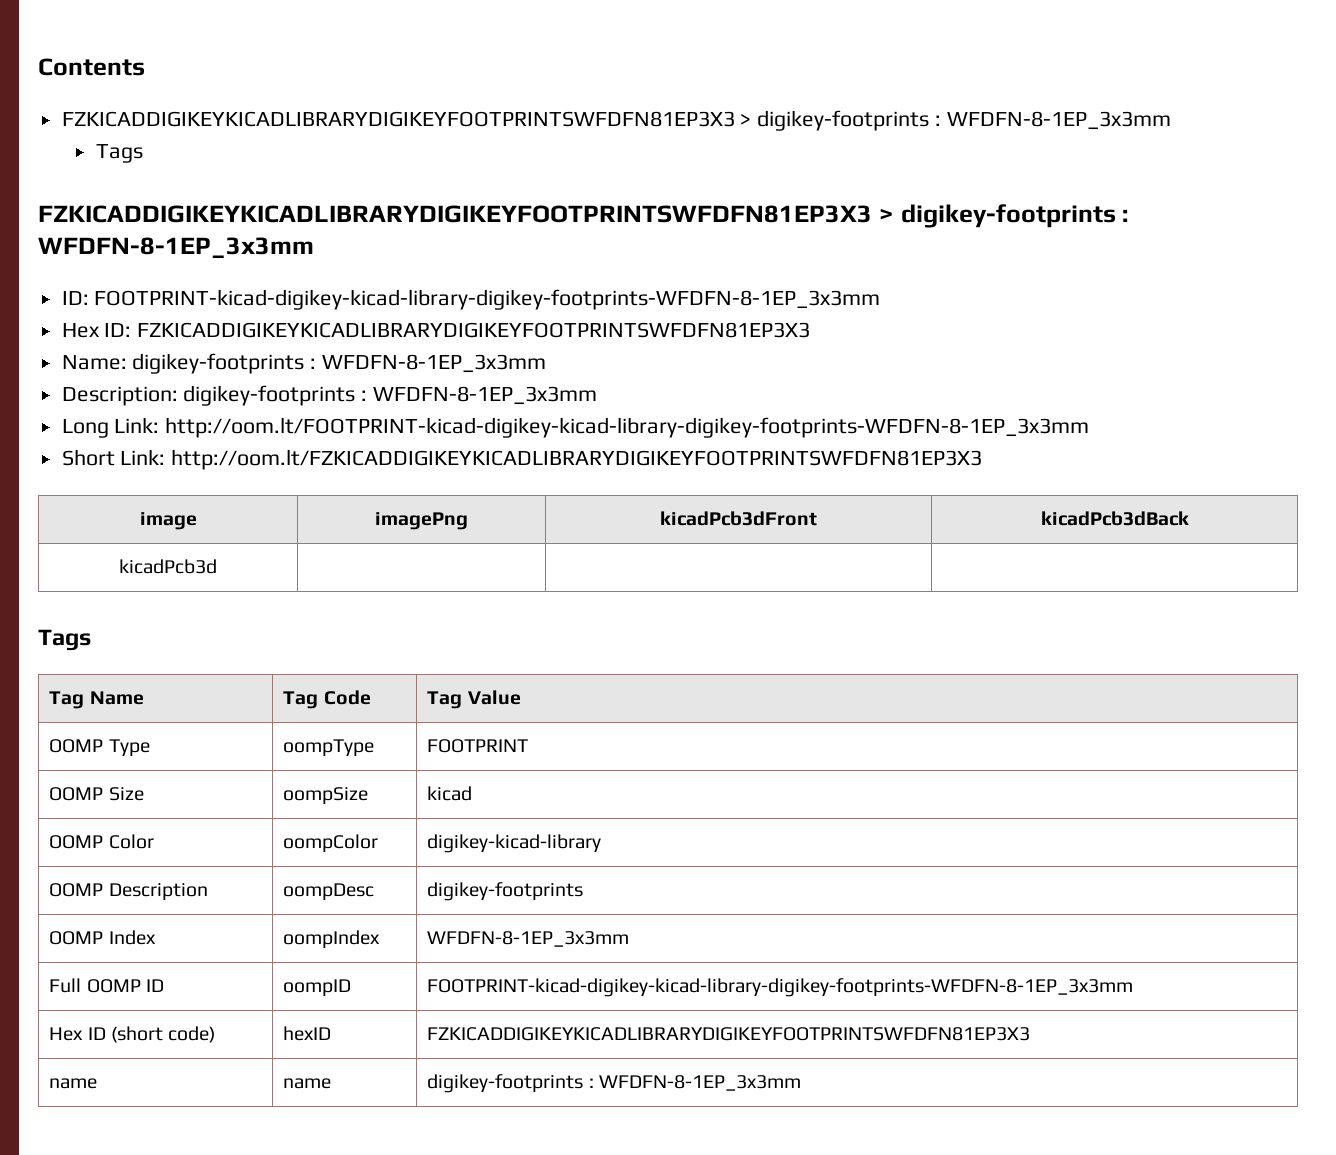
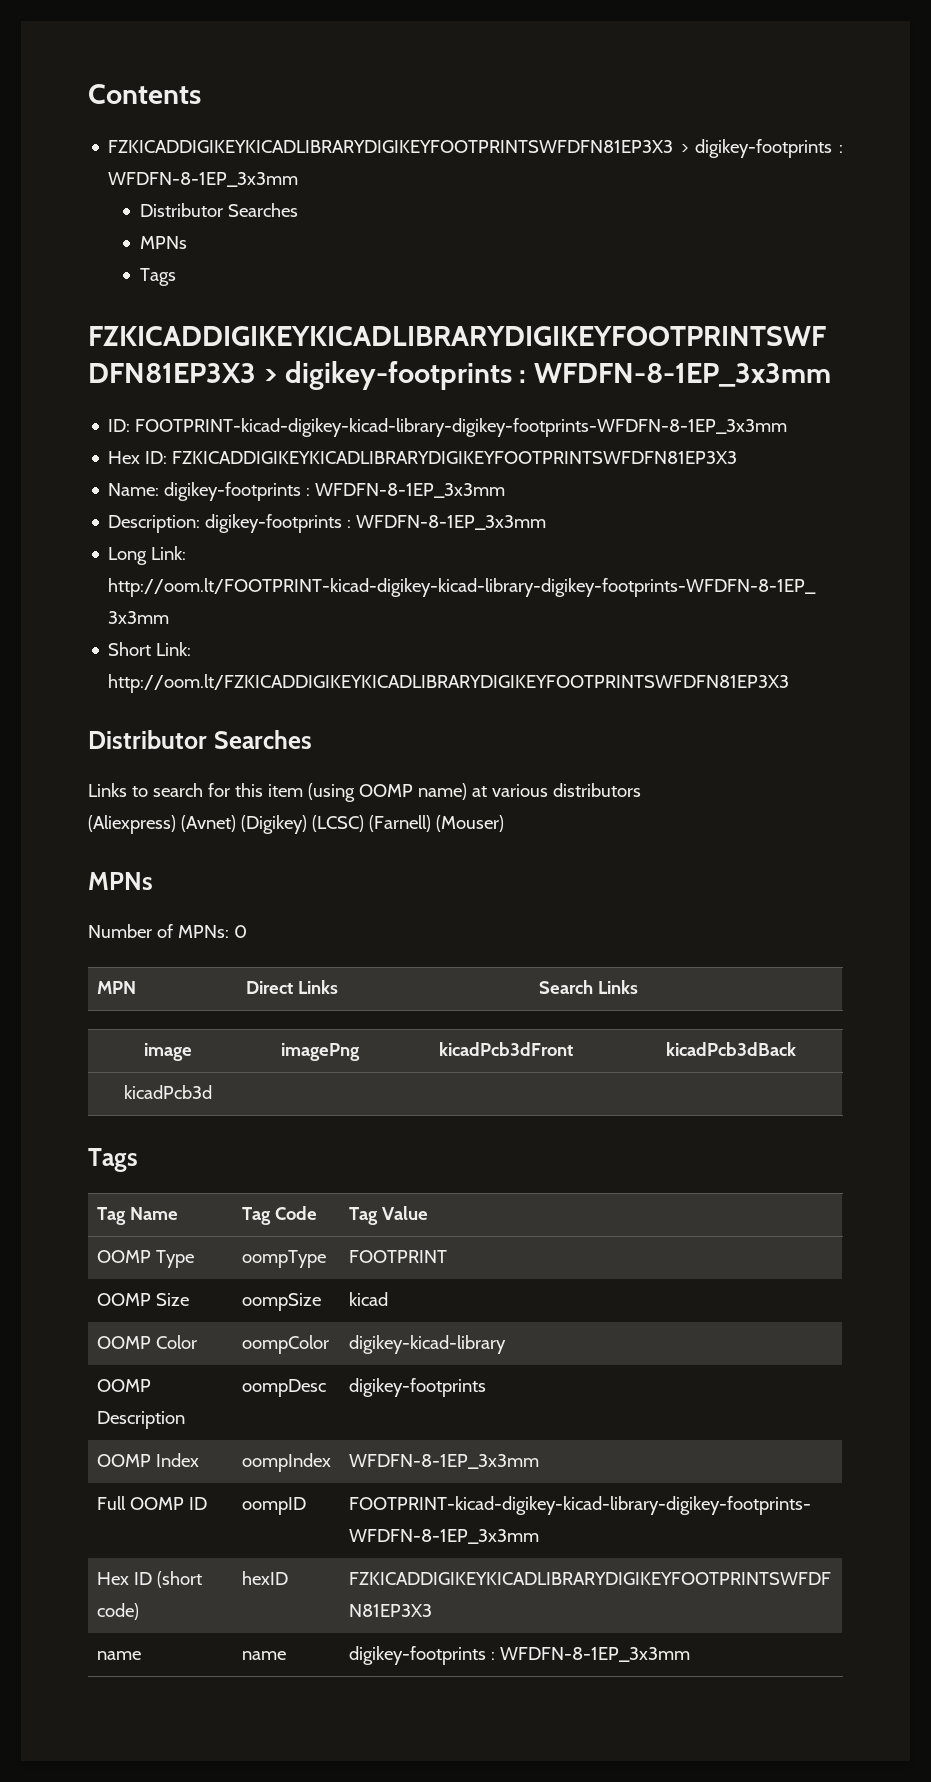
(1171, 120) none -> [139,203,298,217] [139,236,187,249] // Distributor Searches // MPNs
(983, 459) none -> [88,730,312,749] [88,783,641,802] [88,815,504,834] [88,872,153,890] [88,924,247,938] [96,981,136,994] [245,980,338,994] [538,980,638,994] // Distributor Searches // Links to search for this item (using OOMP name) at various distributors // (Aliexpress) (Avnet) (Digikey) (LCSC) (Farnell) (Mouser) // MPNs // Number of MPNs: 0 // MPN | Direct Links | Search Links

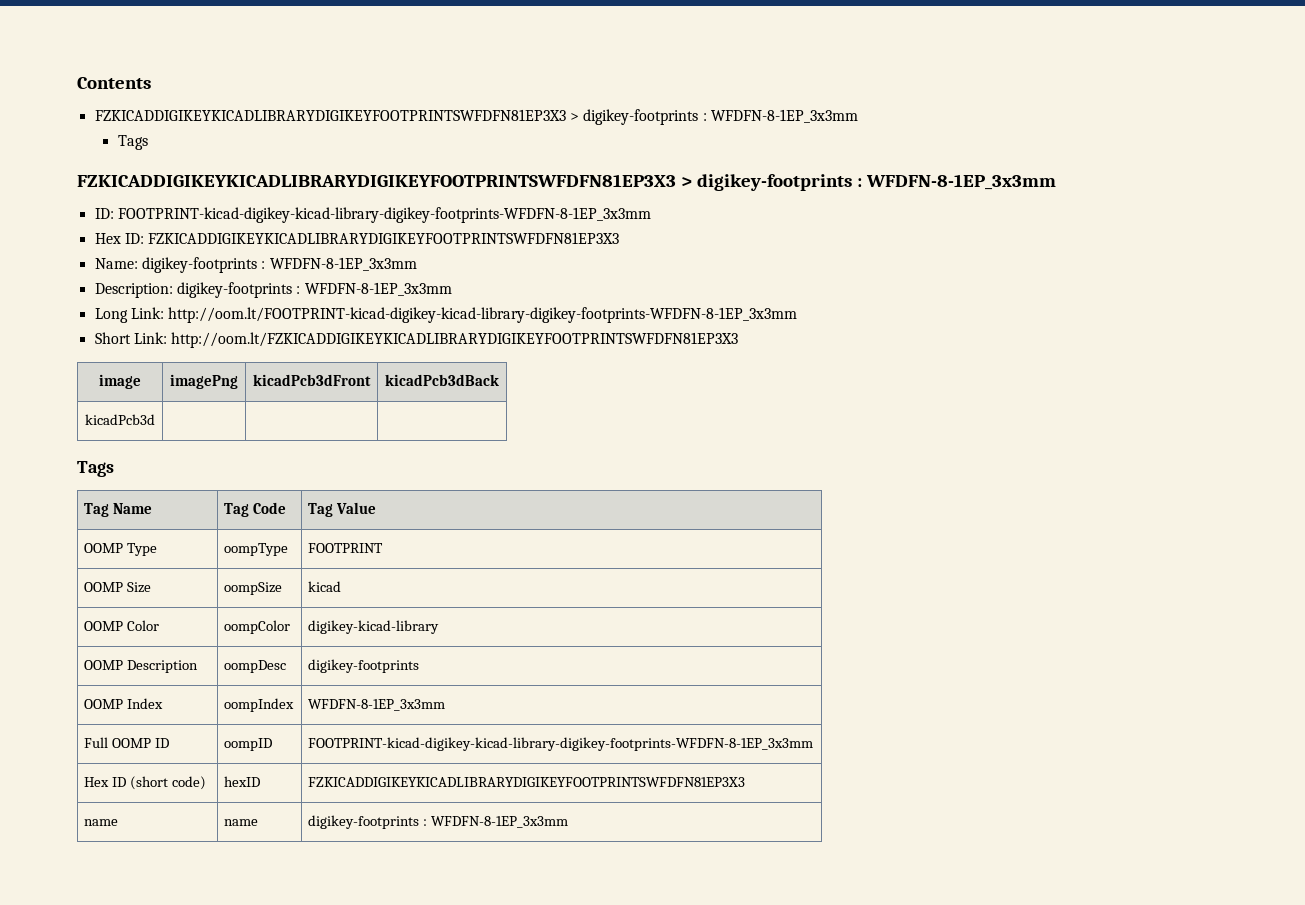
[139,203,298,217] [139,236,187,249] // Distributor Searches // MPNs -> (858, 116) none
[88,730,312,749] [88,783,641,802] [88,815,504,834] [88,872,153,890] [88,924,247,938] [96,981,136,994] [245,980,338,994] [538,980,638,994] // Distributor Searches // Links to search for this item (using OOMP name) at various distributors // (Aliexpress) (Avnet) (Digikey) (LCSC) (Farnell) (Mouser) // MPNs // Number of MPNs: 0 // MPN | Direct Links | Search Links -> (739, 340) none

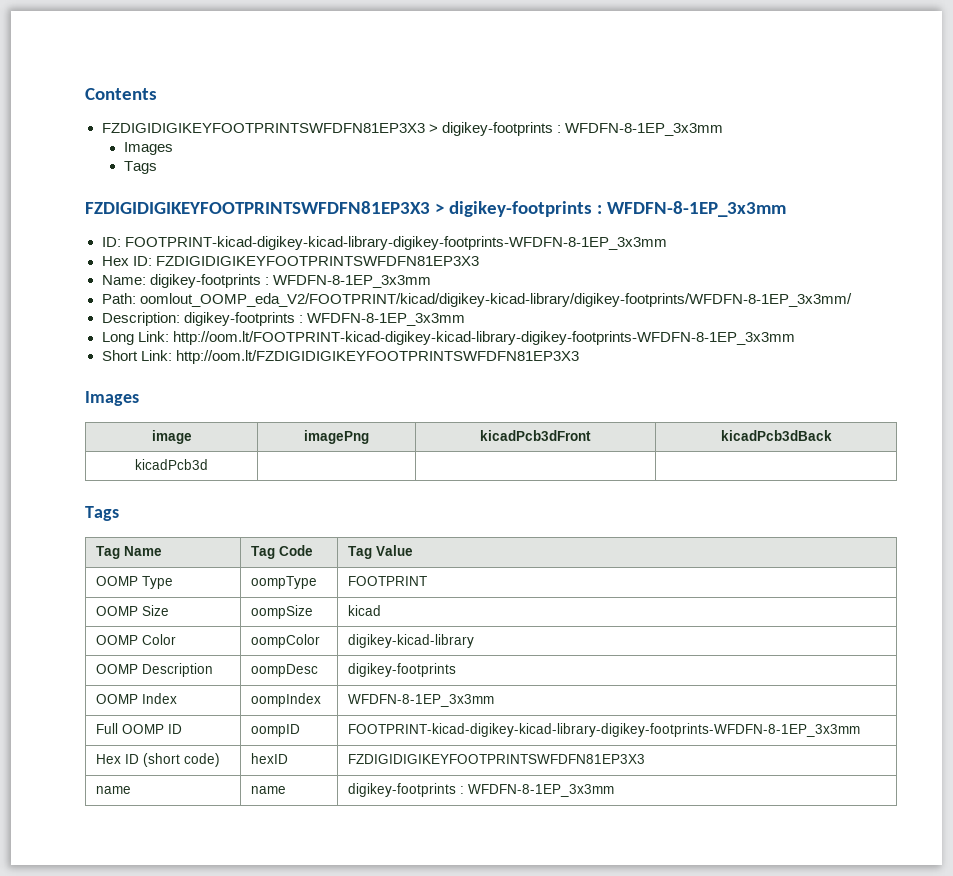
[94,109,858,125] [117,135,148,150] [77,174,676,187] FZKICADDIGIKEYKICADLIBRARYDIGIKEYFOOTPRINTSWFDFN81EP3X3 > digikey-footprints : WFDFN-8-1EP_3x3mm // Tags // FZKICADDIGIKEYKICADLIBRARYDIGIKEYFOOTPRINTSWFDFN81EP3X3 -> [101,122,723,136] [123,142,173,155] [123,161,157,174] [85,201,430,214] FZDIGIDIGIKEYFOOTPRINTSWFDFN81EP3X3 > digikey-footprints : WFDFN-8-1EP_3x3mm // Images // Tags // FZDIGIDIGIKEYFOOTPRINTSWFDFN81EP3X3
[148,232,620,244] FZKICADDIGIKEYKICADLIBRARYDIGIKEYFOOTPRINTSWFDFN81EP3X3 -> [155,256,479,266] FZDIGIDIGIKEYFOOTPRINTSWFDFN81EP3X3
(417, 264) none -> [101,293,852,307] // Path: oomlout_OOMP_eda_V2/FOOTPRINT/kicad/digikey-kicad-library/digikey-footprints/WFDFN-8-1EP_3x3mm/
[171,332,739,348] http://oom.lt/FZKICADDIGIKEYKICADLIBRARYDIGIKEYFOOTPRINTSWFDFN81EP3X3 -> [175,350,579,364] [85,391,139,406] http://oom.lt/FZDIGIDIGIKEYFOOTPRINTSWFDFN81EP3X3 // Images
[308,777,746,787] FZKICADDIGIKEYKICADLIBRARYDIGIKEYFOOTPRINTSWFDFN81EP3X3 -> [348,754,646,764] FZDIGIDIGIKEYFOOTPRINTSWFDFN81EP3X3

